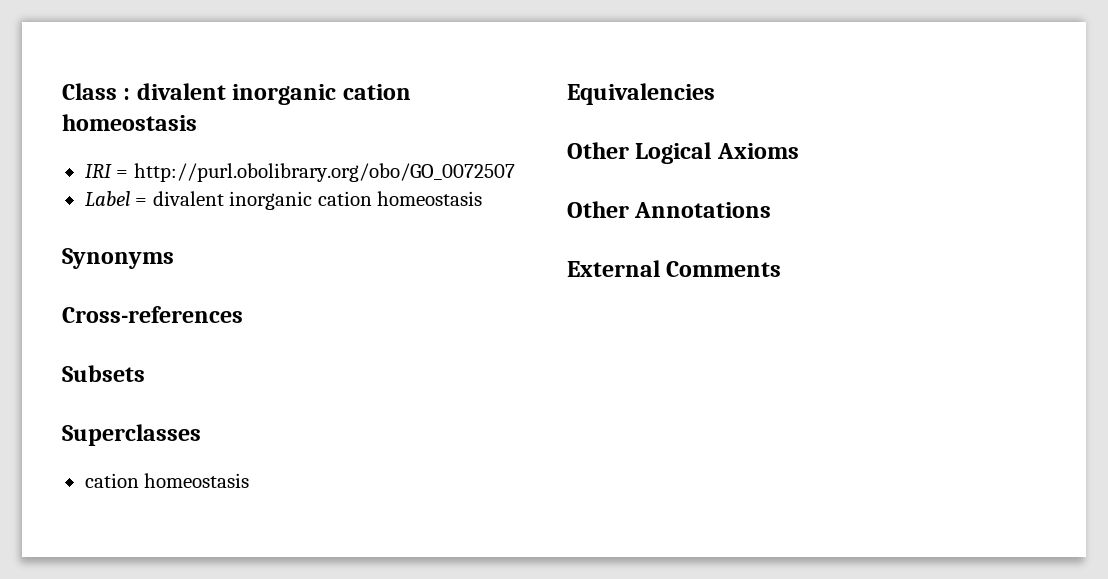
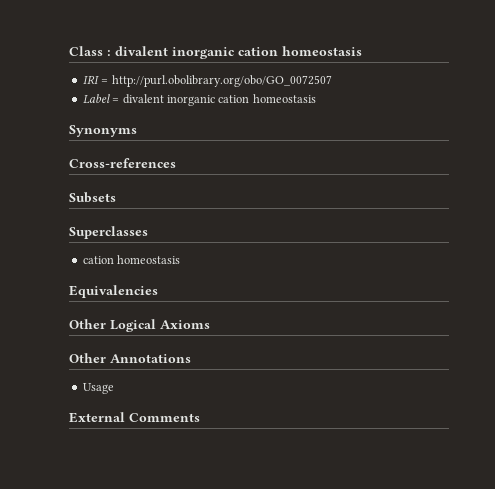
(772, 210) none -> [82,383,114,394] // Usage

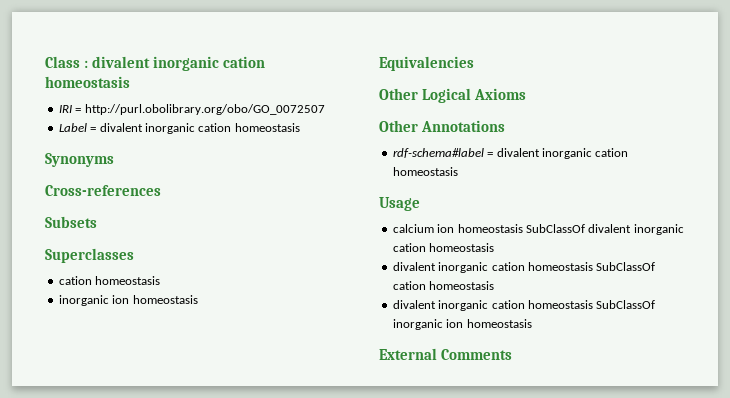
(181, 259) none -> [58,295,198,306] // inorganic ion homeostasis
[82,383,114,394] Usage -> [392,148,629,159] [392,167,458,176] [379,197,420,211] [392,224,684,235] [392,243,495,252] [392,262,656,273] [392,281,495,290] [392,300,656,311] [392,319,532,330] rdf-schema#label = divalent inorganic cation homeostasis // Usage // calcium ion homeostasis SubClassOf divalent inorganic cation homeostasis // divalent inorganic cation homeostasis SubClassOf cation homeostasis // divalent inorganic cation homeostasis SubClassOf inorganic ion homeostasis

